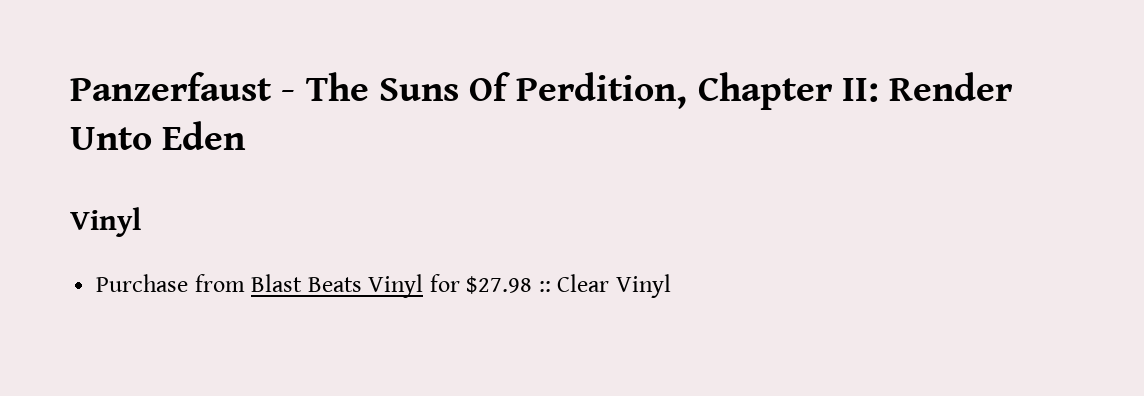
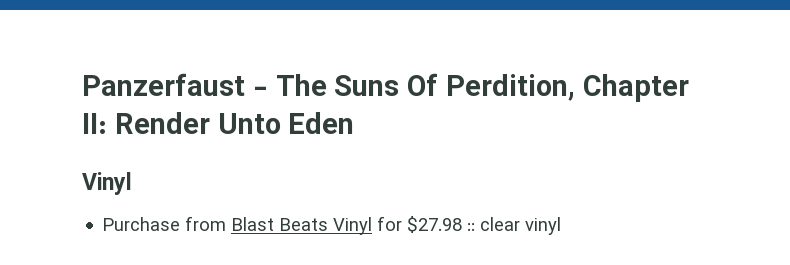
[557,274,671,298] Clear Vinyl -> [480,217,562,235] clear vinyl

